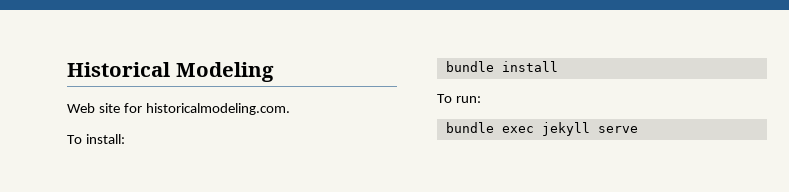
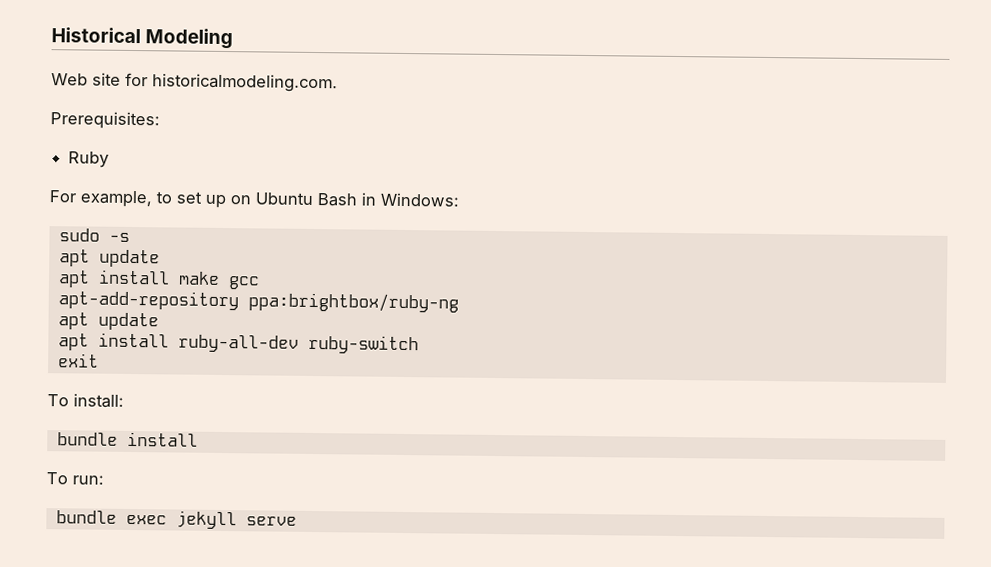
(290, 109) none -> [50,111,160,130] [68,151,110,168] [49,190,459,209] [58,228,130,242] [58,249,160,268] [57,269,260,290] [57,290,459,313] [57,312,159,331] [57,332,419,355] [57,353,99,368] // Prerequisites: // Ruby // For example, to set up on Ubuntu Bash in Windows: // sudo -s // apt update // apt install make gcc // apt-add-repository ppa:brightbox/ruby-ng // apt update // apt install ruby-all-dev ruby-switch // exit

